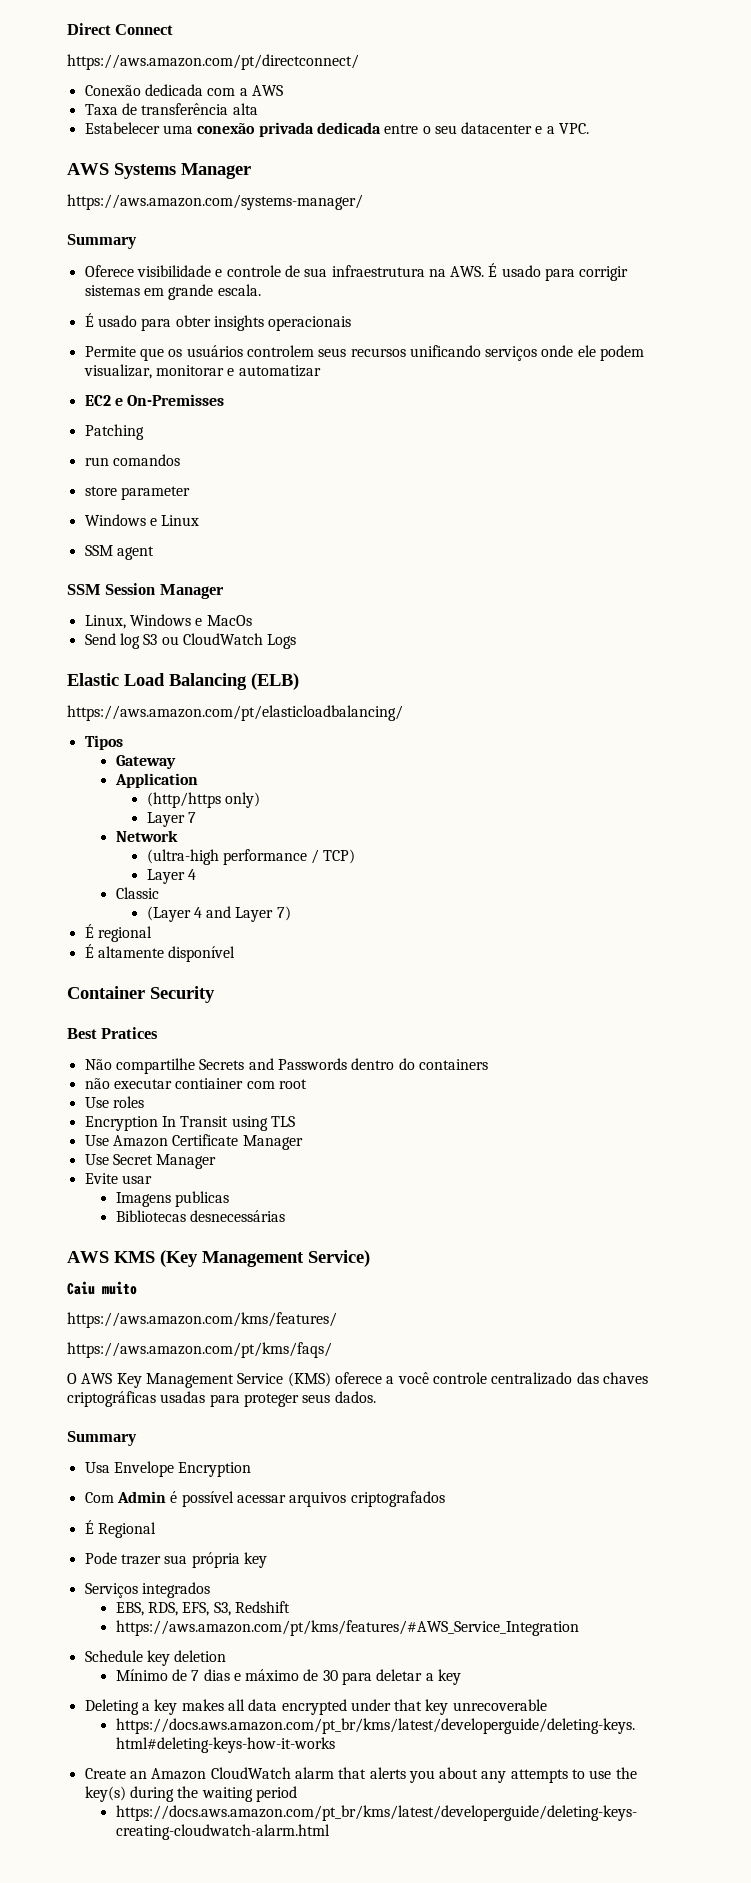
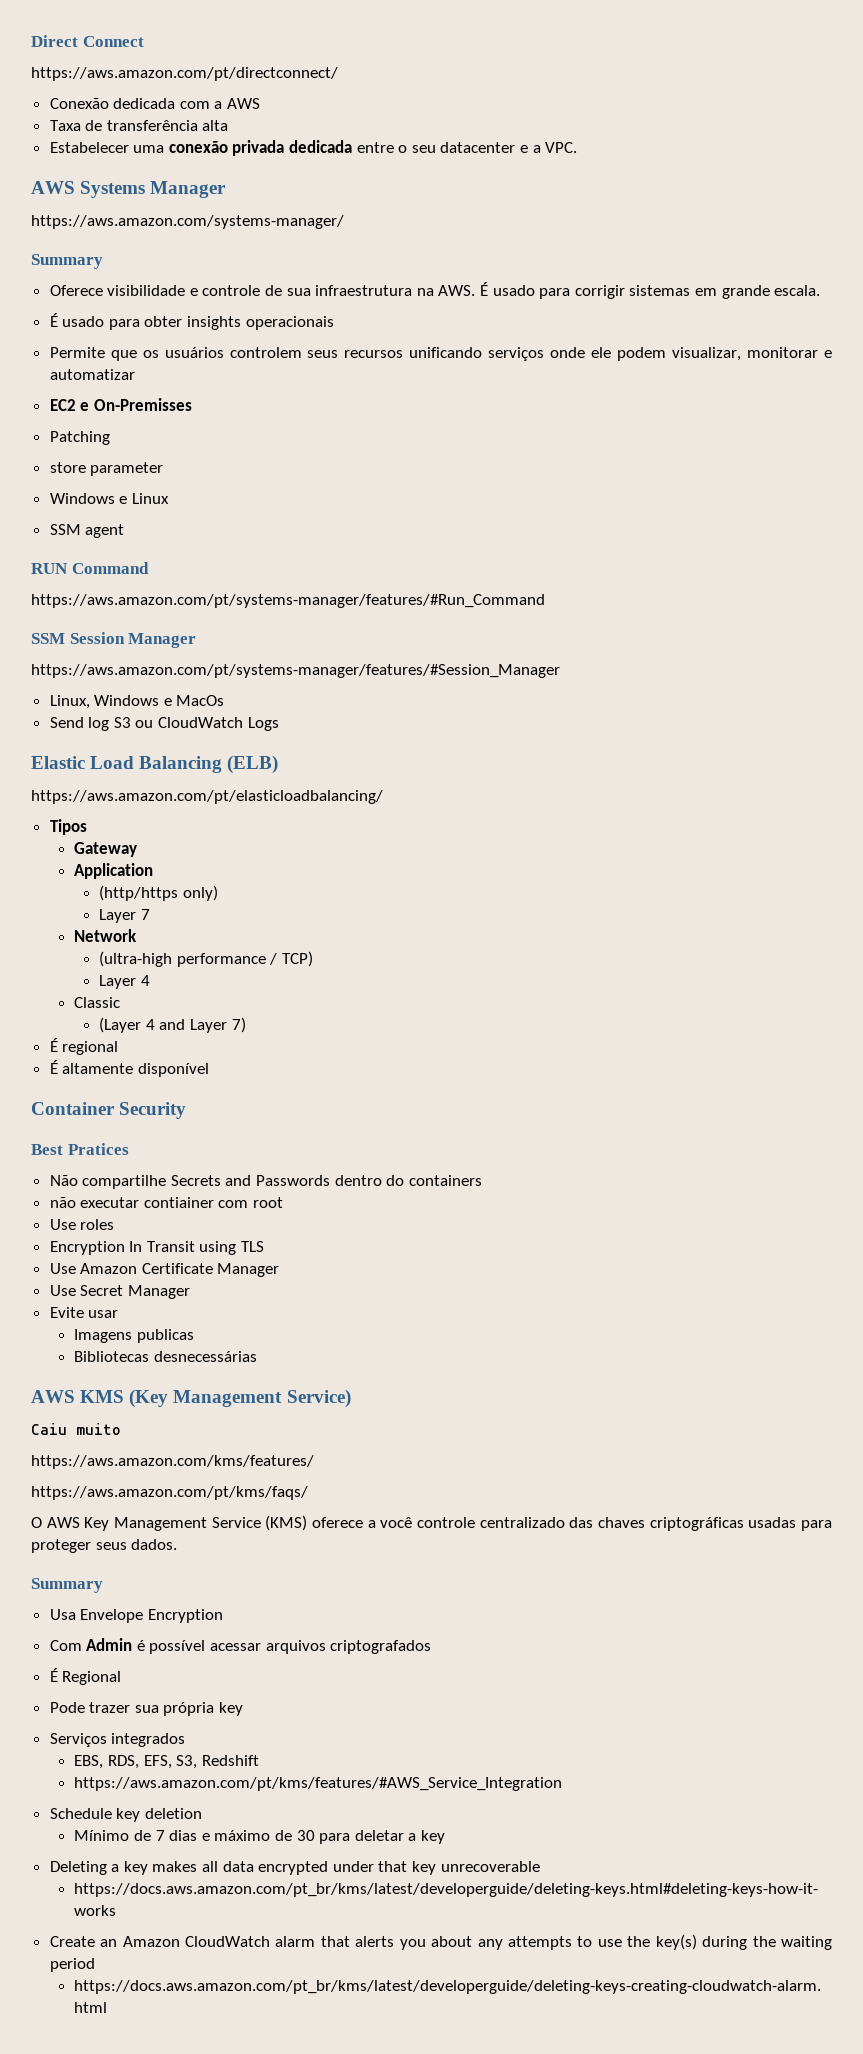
[84,454,180,466] // run comandos -> (110, 438) none
(154, 553) none -> [31,562,149,574] [31,594,545,608] // RUN Command // https://aws.amazon.com/pt/systems-manager/features/#Run_Command
(223, 591) none -> [31,664,560,678] // https://aws.amazon.com/pt/systems-manager/features/#Session_Manager

